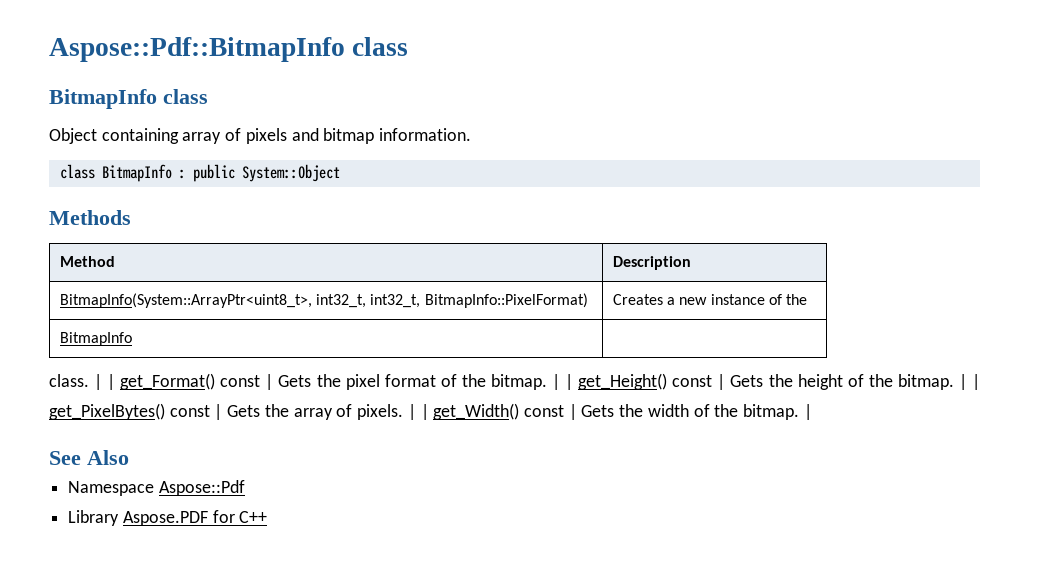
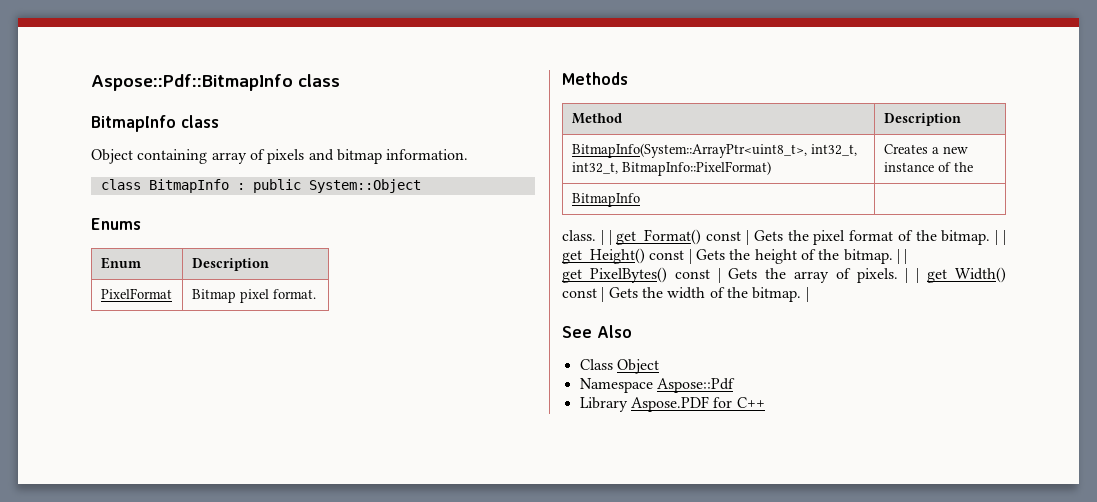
(340, 173) none -> [91,218,141,230] [100,257,141,269] [191,258,269,271] [100,288,172,299] [191,289,316,303] // Enums // Enum | Description // PixelFormat | Bitmap pixel format.
(129, 457) none -> [579,359,659,374] // Class Object

